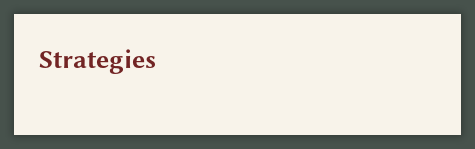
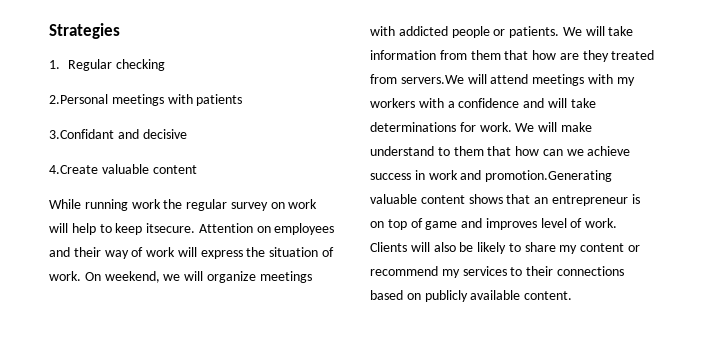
(156, 61) none -> [49,59,165,71] [49,94,243,106] [49,129,187,139] [49,164,197,174] [49,199,318,211] [49,223,335,235] [49,247,335,259] [49,271,312,283] [370,26,634,38] [370,50,655,62] [370,74,635,86] [370,98,596,108] [370,122,592,132] [370,146,631,156] [370,170,613,182] [370,194,640,206] [370,218,618,230] [370,242,641,254] [370,266,624,278] [370,290,573,302] // 1. Regular checking // 2.Personal meetings with patients // 3.Confidant and decisive // 4.Create valuable content // While running work the regular survey on work will help to keep itsecure. Attention on employees and their way of work will express the situation of work. On weekend, we will organize meetings with addicted people or patients. We will take information from them that how are they treated from servers.We will attend meetings with my workers with a confidence and will take determinations for work. We will make understand to them that how can we achieve success in work and promotion.Generating valuable content shows that an entrepreneur is on top of game and improves level of work. Clients will also be likely to share my content or recommend my services to their connections based on publicly available content.

